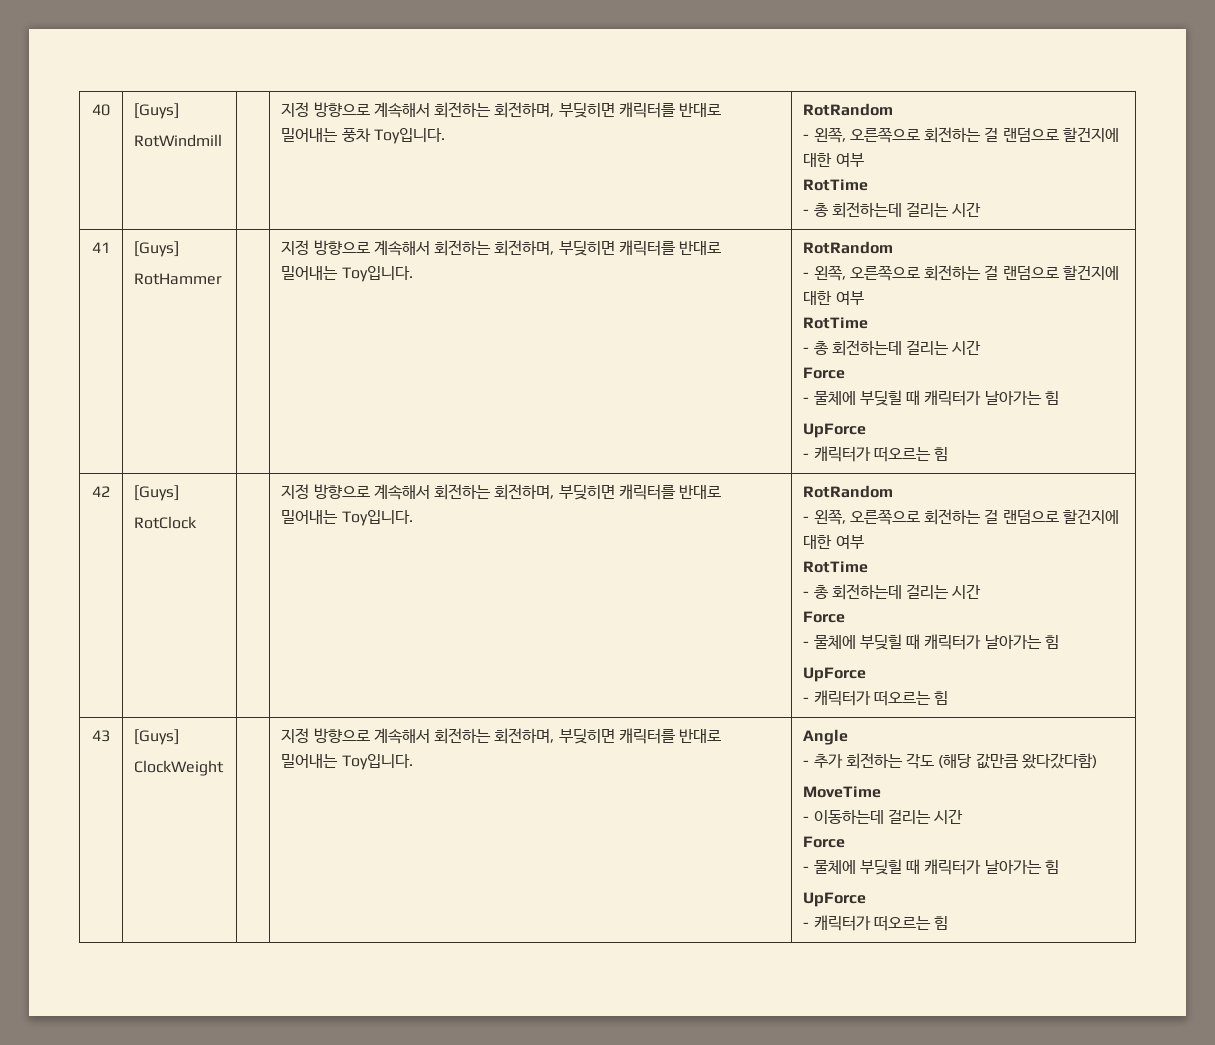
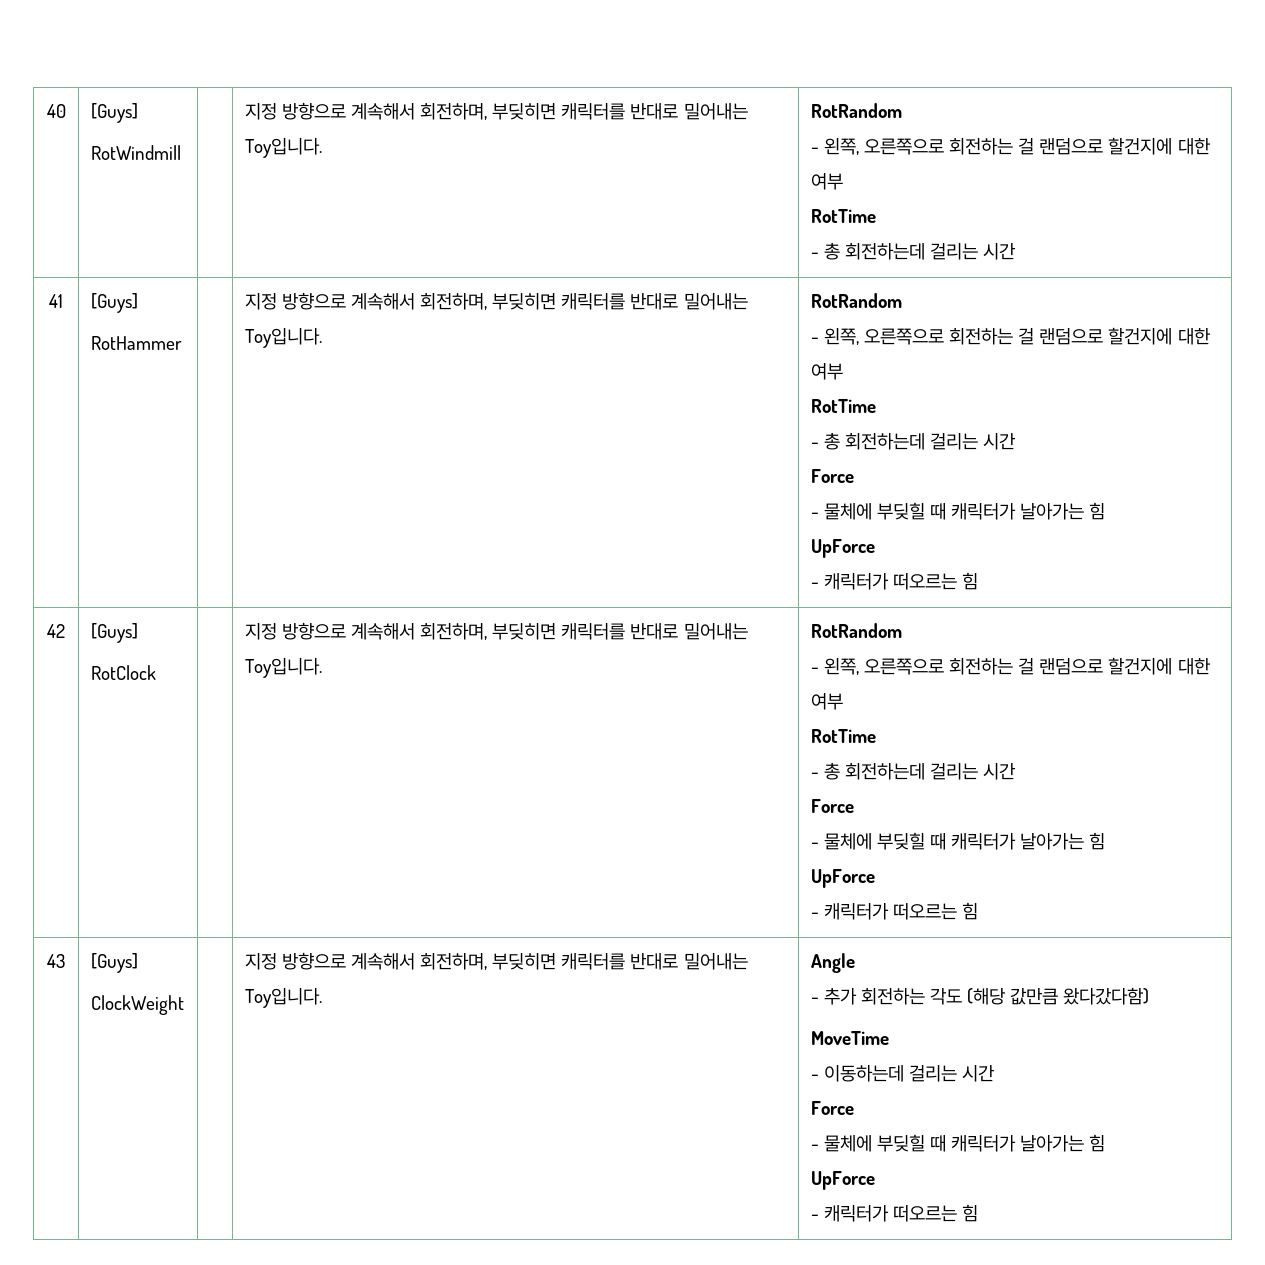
[434,102,722,118] [281,128,371,142] 회전하는 회전하며, 부딪히면 캐릭터를 반대로 밀어내는 풍차 -> [420,103,748,120] 회전하며, 부딪히면 캐릭터를 반대로 밀어내는
[434,240,492,256] 회전하는 -> (415, 301) none
[434,484,492,500] 회전하는 -> (415, 631) none
[434,728,492,744] 회전하는 -> (415, 961) none

